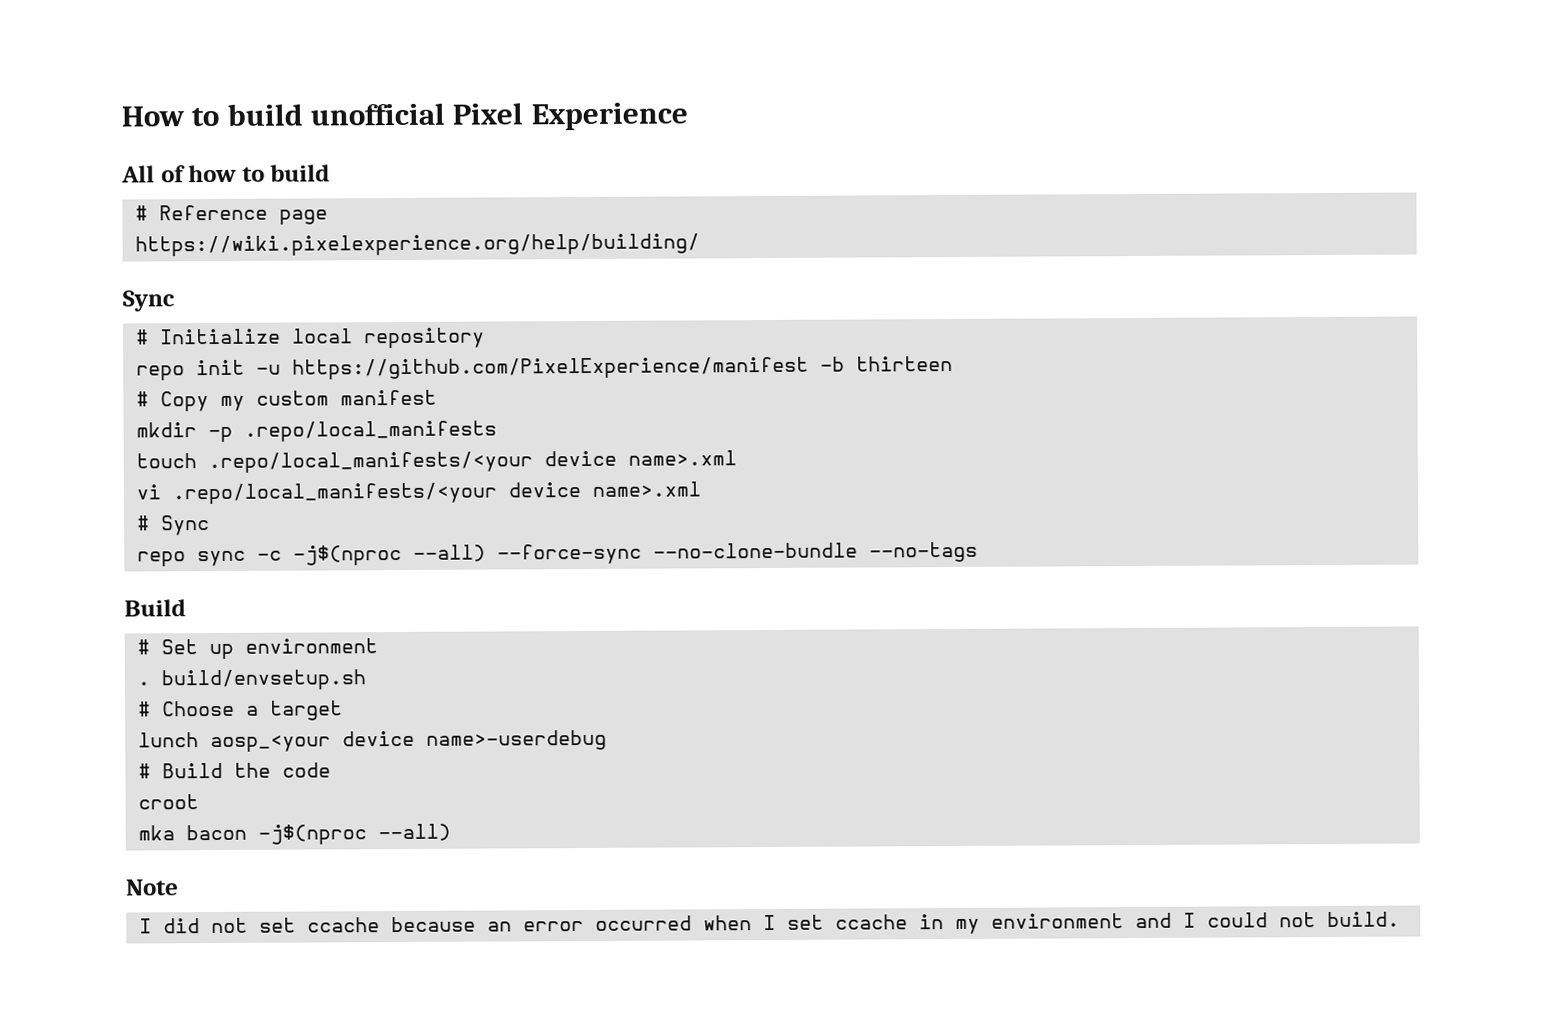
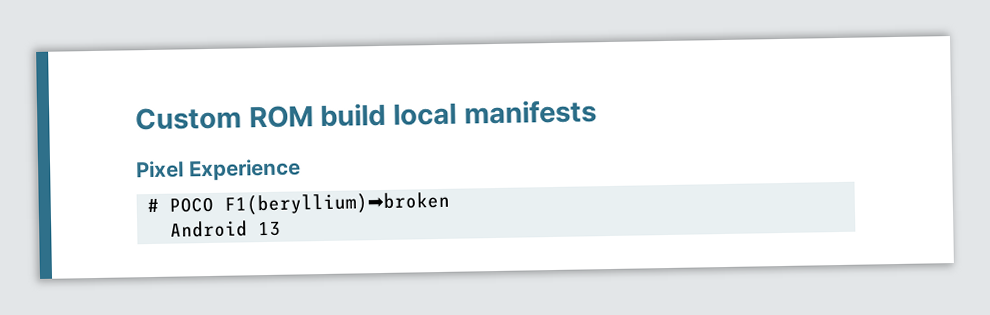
[121,102,688,131] [121,164,331,183] [135,204,329,225] [135,233,701,257] [122,290,175,312] [136,327,486,349] [136,356,954,381] [136,389,438,412] [136,420,498,443] [136,450,738,474] [136,481,702,505] [137,515,211,536] [137,541,979,567] [124,599,186,617] [137,638,379,660] [137,669,367,691] [138,700,344,721] [138,729,608,753] [138,762,332,779] [138,794,200,810] [138,823,452,845] [126,879,179,896] [139,911,1401,935] How to build unofficial Pixel Experience // All of how to build // # Reference page // https://wiki.pixelexperience.org/help/building/ // Sync // # Initialize local repository // repo init -u https://github.com/PixelExperience/manifest -b thirteen // # Copy my custom manifest // mkdir -p .repo/local_manifests // touch .repo/local_manifests/<your device name>.xml // vi .repo/local_manifests/<your device name>.xml // # Sync // repo sync -c -j$(nproc --all) --force-sync --no-clone-bundle --no-tags // Build // # Set up environment // . build/envsetup.sh // # Choose a target // lunch aosp_<your device name>-userdebug // # Build the code // croot // mka bacon -j$(nproc --all) // Note // I did not set ccache because an error occurred when I set ccache in my environment and I could not build. -> [135,99,597,131] [136,158,301,182] [146,191,450,216] [169,220,281,238] Custom ROM build local manifests // Pixel Experience // # POCO F1(beryllium)➡broken // Android 13

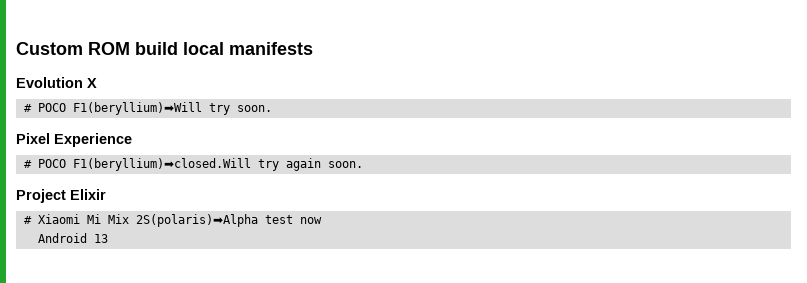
[136,158,301,182] [146,191,450,216] Pixel Experience // # POCO F1(beryllium)➡broken -> [16,77,97,88] [23,102,272,115] [16,133,132,147] [23,158,363,171] [16,189,106,203] [23,214,322,227] Evolution X // # POCO F1(beryllium)➡Will try soon. // Pixel Experience // # POCO F1(beryllium)➡closed.Will try again soon. // Project Elixir // # Xiaomi Mi Mix 2S(polaris)➡Alpha test now

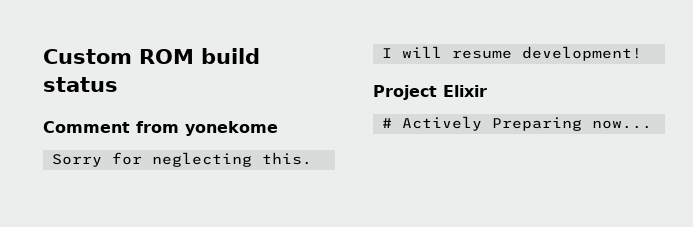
[183,42,313,55] [16,77,97,88] [23,102,272,115] [16,133,132,147] [23,158,363,171] [16,189,106,203] [23,214,322,227] [37,233,108,243] local manifests // Evolution X // # POCO F1(beryllium)➡Will try soon. // Pixel Experience // # POCO F1(beryllium)➡closed.Will try again soon. // Project Elixir // # Xiaomi Mi Mix 2S(polaris)➡Alpha test now // Android 13 -> [43,77,118,92] [43,121,278,136] [51,152,312,167] [381,46,642,61] [373,85,487,100] [381,116,652,131] status // Comment from yonekome // Sorry for neglecting this. I will resume development! // Project Elixir // # Actively Preparing now...

